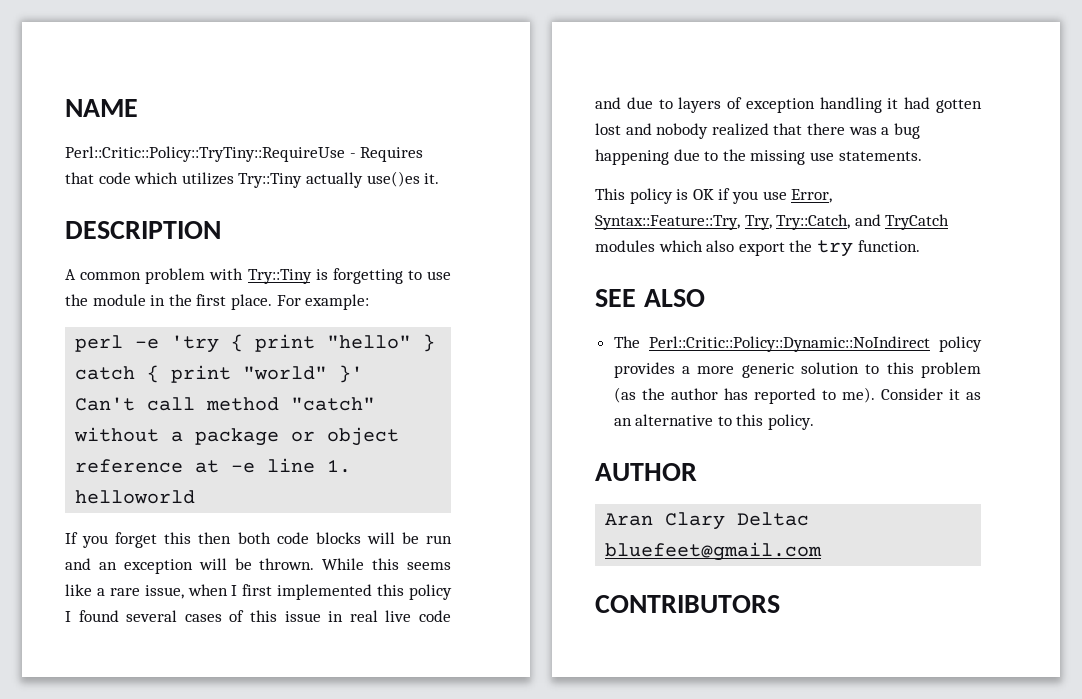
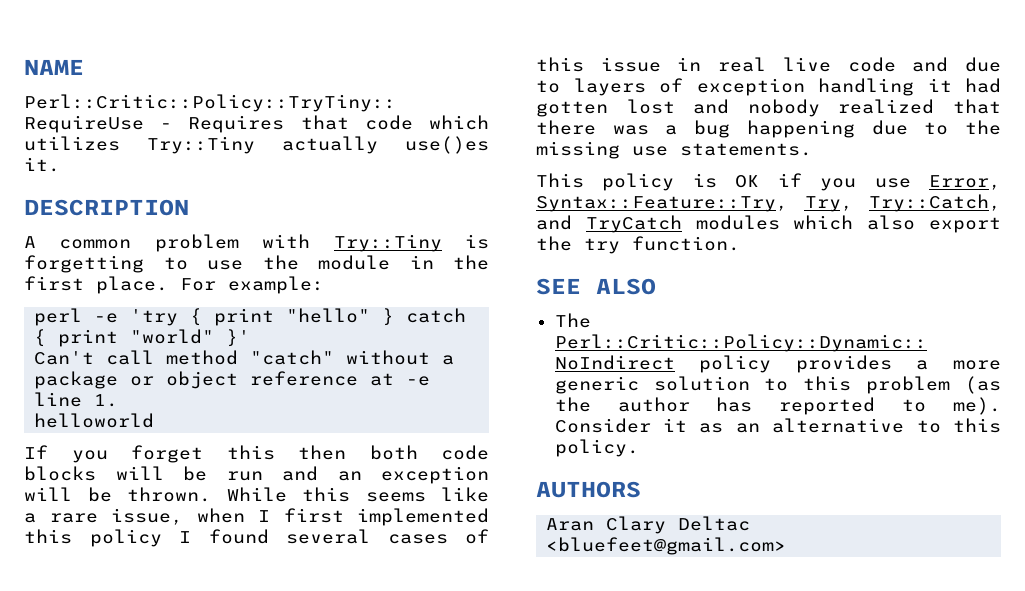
[595,463,697,481] AUTHOR -> [536,481,641,498] AUTHORS
[605,542,823,561] [595,595,780,613] bluefeet@gmail.com // CONTRIBUTORS -> [546,537,787,555] <bluefeet@gmail.com>

